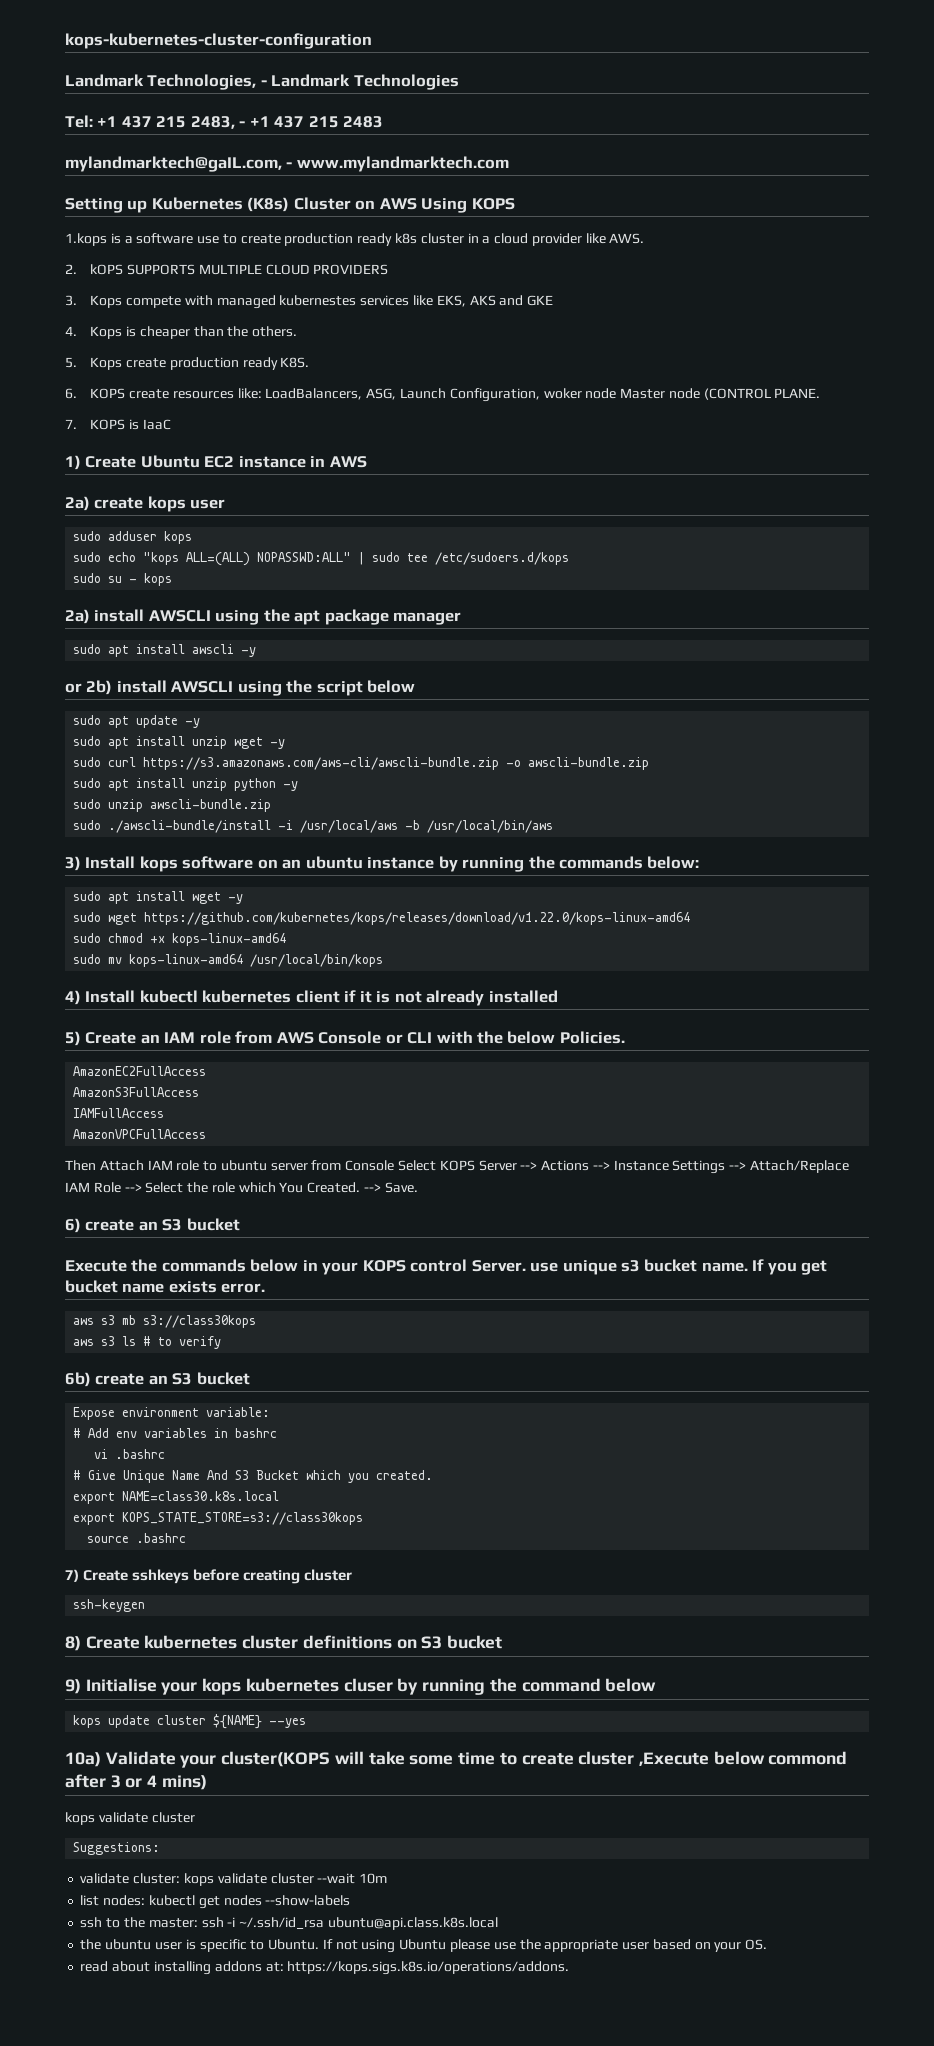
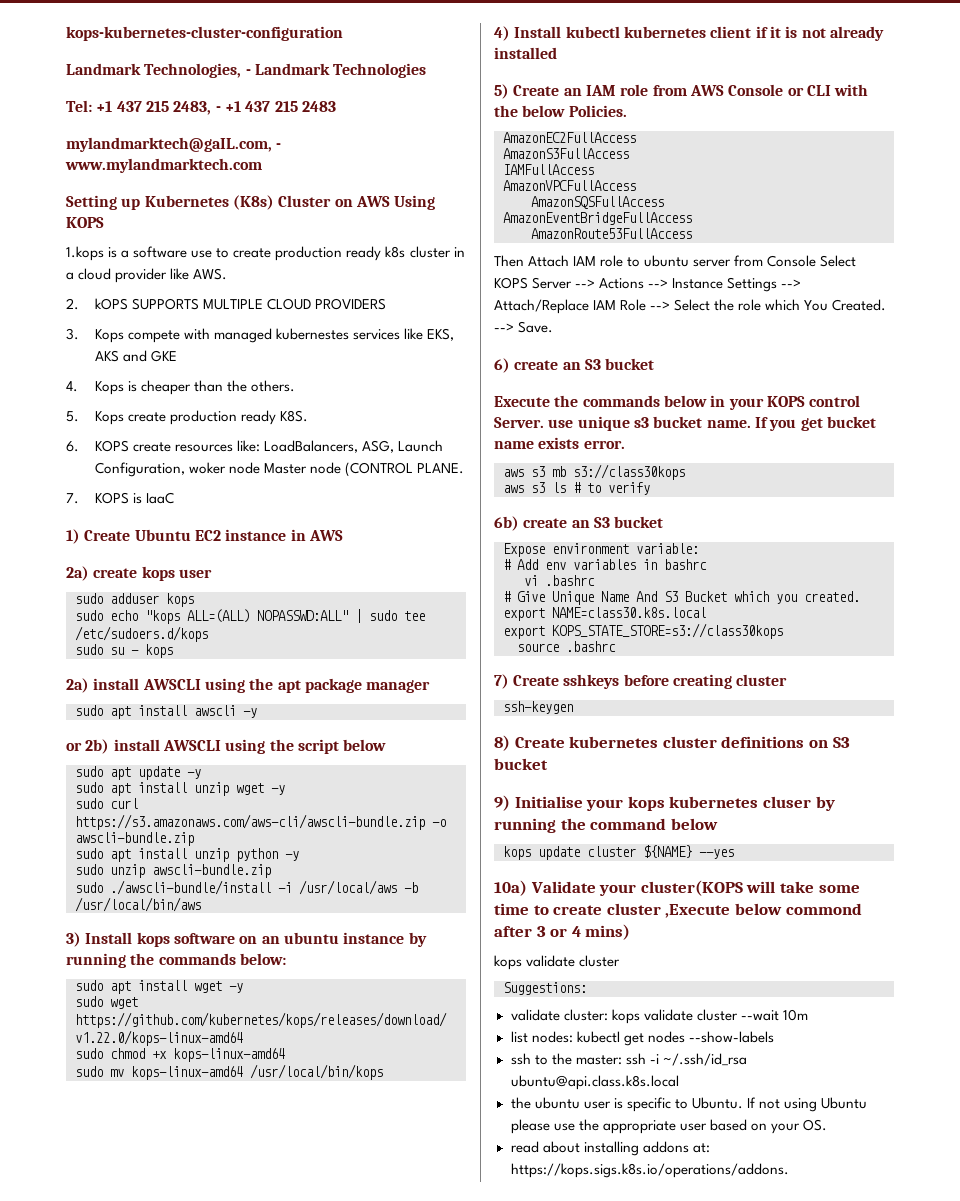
(207, 1134) none -> [531,196,664,209] [503,212,692,225] [531,228,692,239] // AmazonSQSFullAccess // AmazonEventBridgeFullAccess // AmazonRoute53FullAccess

